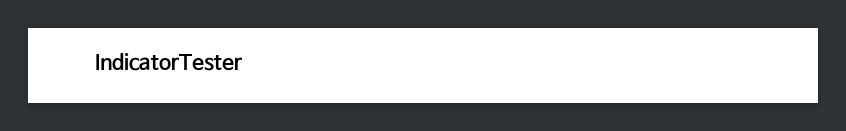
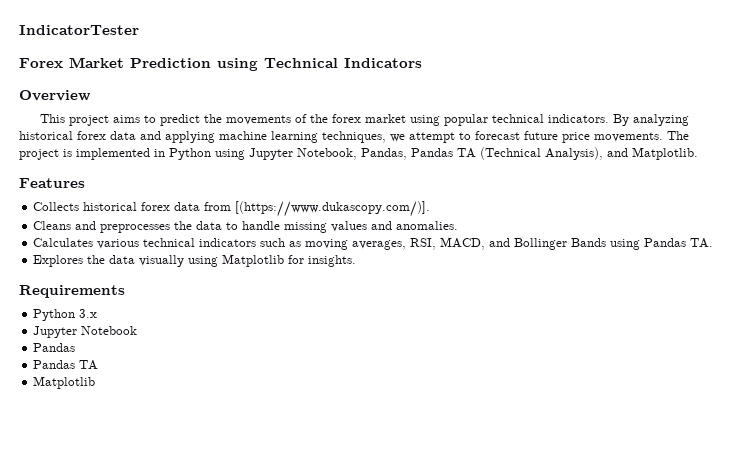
(242, 62) none -> [19,57,422,71] [19,90,91,101] [40,114,690,126] [19,131,689,143] [19,147,698,160] [19,178,85,188] [33,201,431,217] [33,221,459,233] [33,237,714,250] [33,254,357,267] [19,285,125,298] [33,309,98,321] [33,326,138,338] [33,343,76,352] [33,360,99,370] [33,376,96,389] // Forex Market Prediction using Technical Indicators // Overview // This project aims to predict the movements of the forex market using popular technical indicators. By analyzing historical forex data and applying machine learning techniques, we attempt to forecast future price movements. The project is implemented in Python using Jupyter Notebook, Pandas, Pandas TA (Technical Analysis), and Matplotlib. // Features // Collects historical forex data from [(https://www.dukascopy.com/)]. // Cleans and preprocesses the data to handle missing values and anomalies. // Calculates various technical indicators such as moving averages, RSI, MACD, and Bollinger Bands using Pandas TA. // Explores the data visually using Matplotlib for insights. // Requirements // Python 3.x // Jupyter Notebook // Pandas // Pandas TA // Matplotlib

